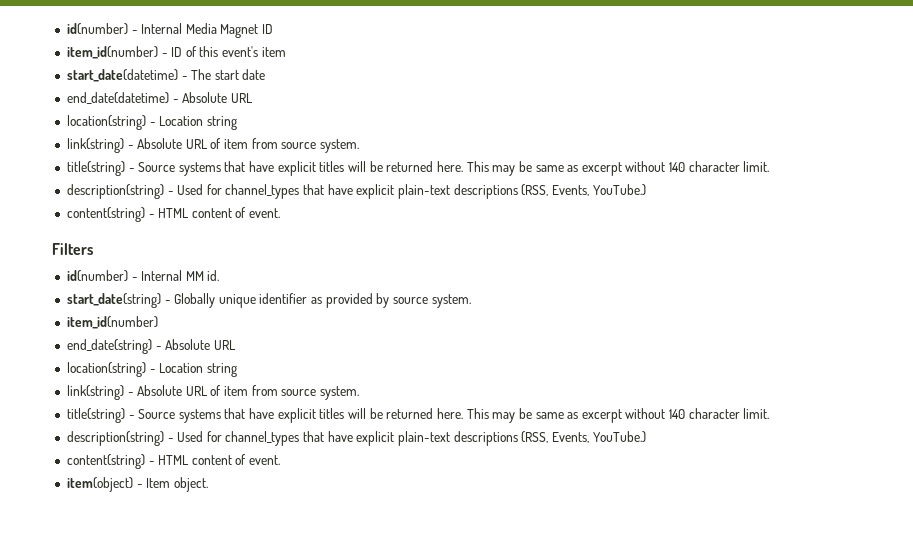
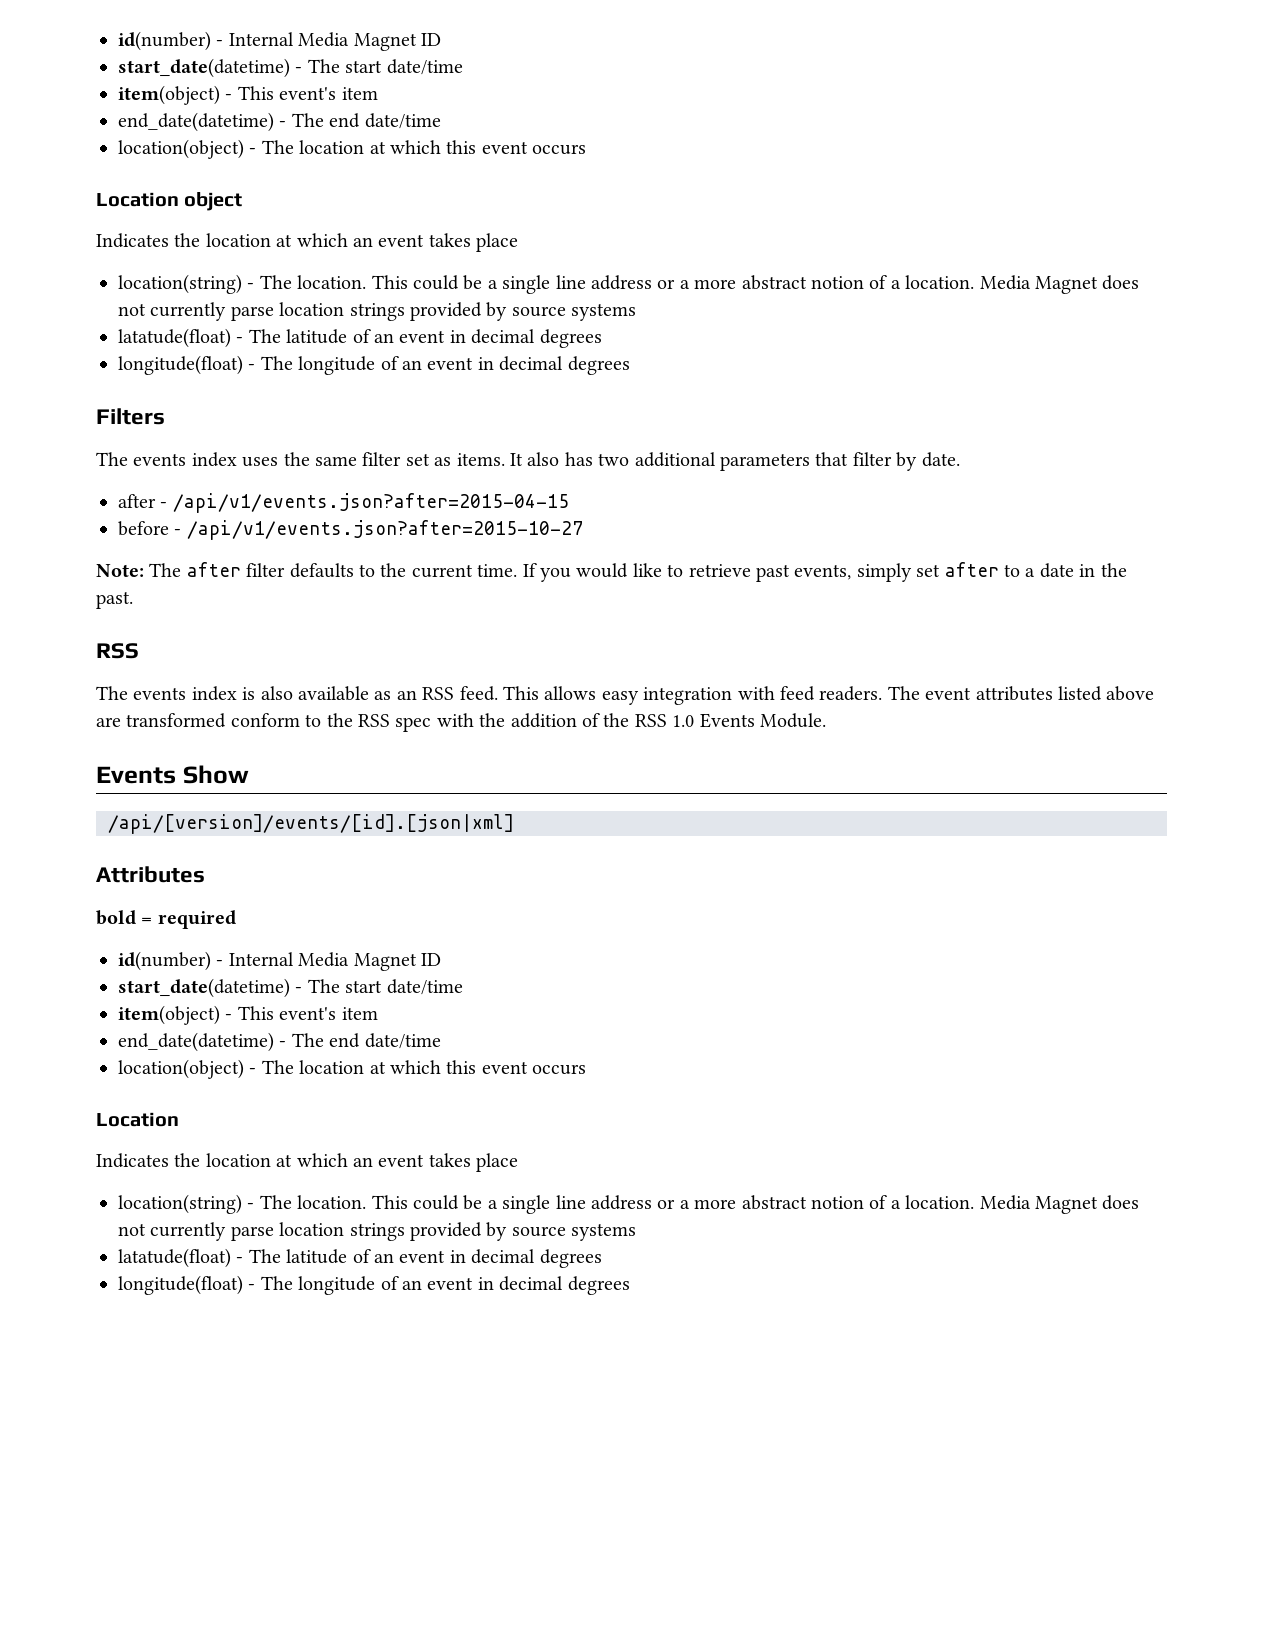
[66,23,274,38] [66,46,286,59] [66,69,266,82] [66,92,253,104] [66,115,237,130] [66,138,360,153] [66,161,770,176] [66,184,646,199] [66,207,281,222] [52,243,93,255] [66,270,220,282] [66,293,471,308] [66,316,158,329] [66,339,236,354] [66,362,237,377] [66,385,360,400] [66,408,770,423] [66,431,646,446] [66,454,281,469] [66,477,208,492] id(number) - Internal Media Magnet ID // item_id(number) - ID of this event's item // start_date(datetime) - The start date // end_date(datetime) - Absolute URL // location(string) - Location string // link(string) - Absolute URL of item from source system. // title(string) - Source systems that have explicit titles will be returned here. This may be same as excerpt without 140 character limit. // description(string) - Used for channel_types that have explicit plain-text descriptions (RSS, Events, YouTube.) // content(string) - HTML content of event. // Filters // id(number) - Internal MM id. // start_date(string) - Globally unique identifier as provided by source system. // item_id(number) // end_date(string) - Absolute URL // location(string) - Location string // link(string) - Absolute URL of item from source system. // title(string) - Source systems that have explicit titles will be returned here. This may be same as excerpt without 140 character limit. // description(string) - Used for channel_types that have explicit plain-text descriptions (RSS, Events, YouTube.) // content(string) - HTML content of event. // item(object) - Item object. -> [118,31,441,51] [118,58,463,78] [118,85,378,105] [118,112,441,132] [118,139,587,159] [96,192,243,211] [96,233,519,252] [118,274,1140,294] [118,302,637,321] [118,328,602,348] [118,355,630,375] [96,408,165,425] [96,452,960,471] [118,493,569,513] [118,520,583,540] [96,562,1127,582] [96,591,133,609] [96,643,139,659] [96,686,1155,705] [96,713,826,732] [96,765,249,784] [108,814,514,834] [96,866,205,883] [96,910,236,929] [118,951,441,971] [118,978,463,998] [118,1005,378,1025] [118,1032,441,1052] [118,1059,587,1079] [96,1112,179,1127] [96,1153,519,1172] [118,1194,1140,1214] [118,1222,637,1241] [118,1248,602,1268] [118,1275,630,1295] id(number) - Internal Media Magnet ID // start_date(datetime) - The start date/time // item(object) - This event's item // end_date(datetime) - The end date/time // location(object) - The location at which this event occurs // Location object // Indicates the location at which an event takes place // location(string) - The location. This could be a single line address or a more abstract notion of a location. Media Magnet does not currently parse location strings provided by source systems // latatude(float) - The latitude of an event in decimal degrees // longitude(float) - The longitude of an event in decimal degrees // Filters // The events index uses the same filter set as items. It also has two additional parameters that filter by date. // after - /api/v1/events.json?after=2015-04-15 // before - /api/v1/events.json?after=2015-10-27 // Note: The after filter defaults to the current time. If you would like to retrieve past events, simply set after to a date in the past. // RSS // The events index is also available as an RSS feed. This allows easy integration with feed readers. The event attributes listed above are transformed conform to the RSS spec with the addition of the RSS 1.0 Events Module. // Events Show // /api/[version]/events/[id].[json|xml] // Attributes // bold = required // id(number) - Internal Media Magnet ID // start_date(datetime) - The start date/time // item(object) - This event's item // end_date(datetime) - The end date/time // location(object) - The location at which this event occurs // Location // Indicates the location at which an event takes place // location(string) - The location. This could be a single line address or a more abstract notion of a location. Media Magnet does not currently parse location strings provided by source systems // latatude(float) - The latitude of an event in decimal degrees // longitude(float) - The longitude of an event in decimal degrees

